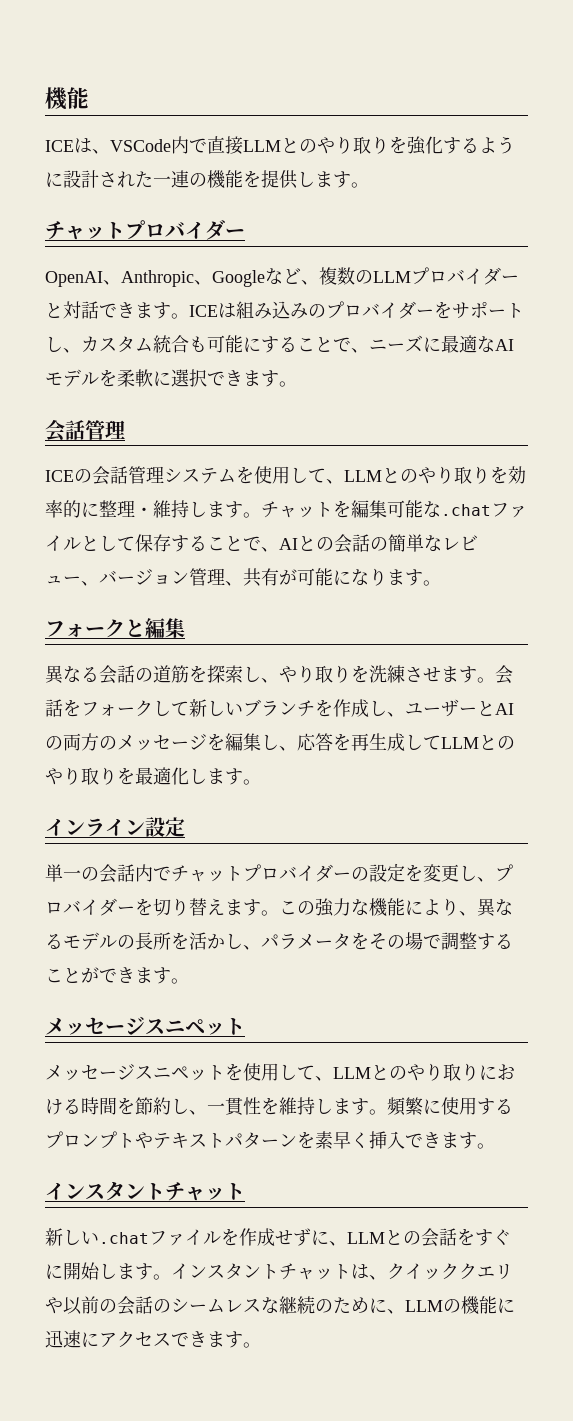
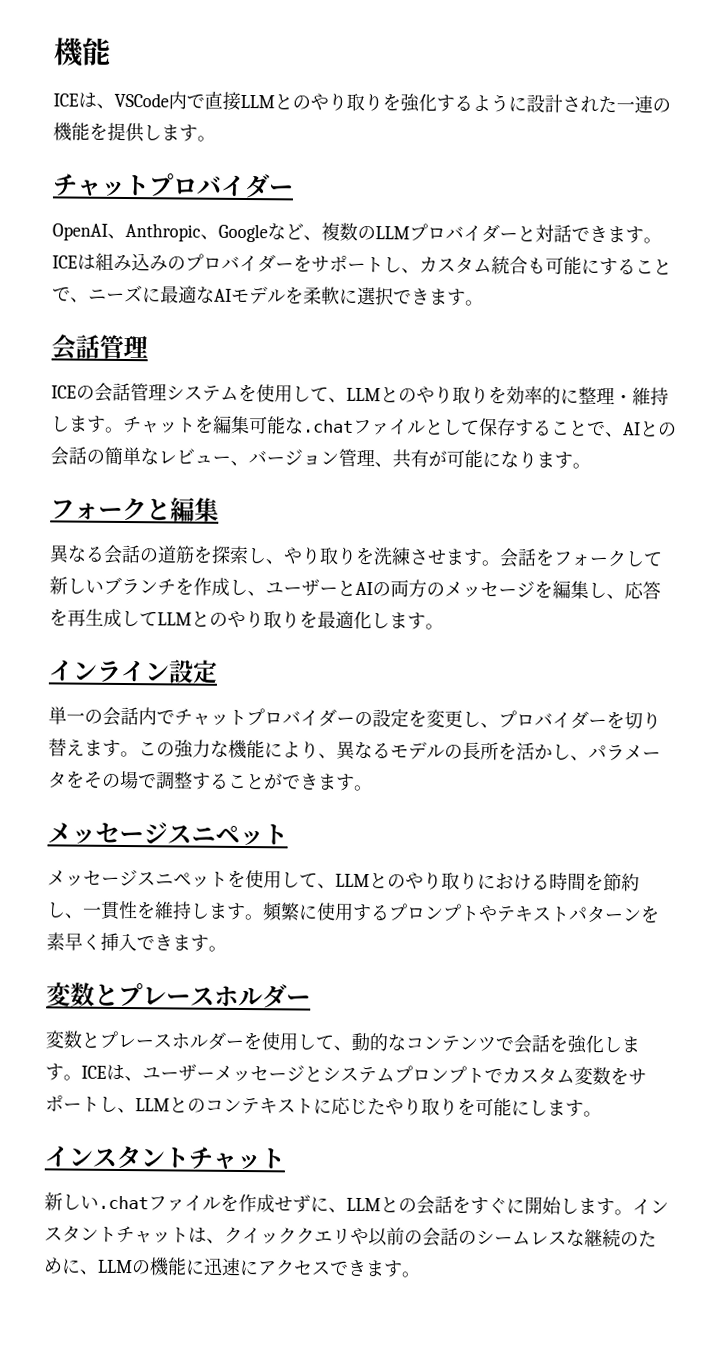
(495, 1146) none -> [46,982,311,1009] [45,1030,640,1054] [45,1063,647,1086] [45,1095,602,1118] // 変数とプレースホルダー // 変数とプレースホルダーを使用して、動的なコンテンツで会話を強化します。ICEは、ユーザーメッセージとシステムプロンプトでカスタム変数をサポートし、LLMとのコンテキストに応じたやり取りを可能にします。

